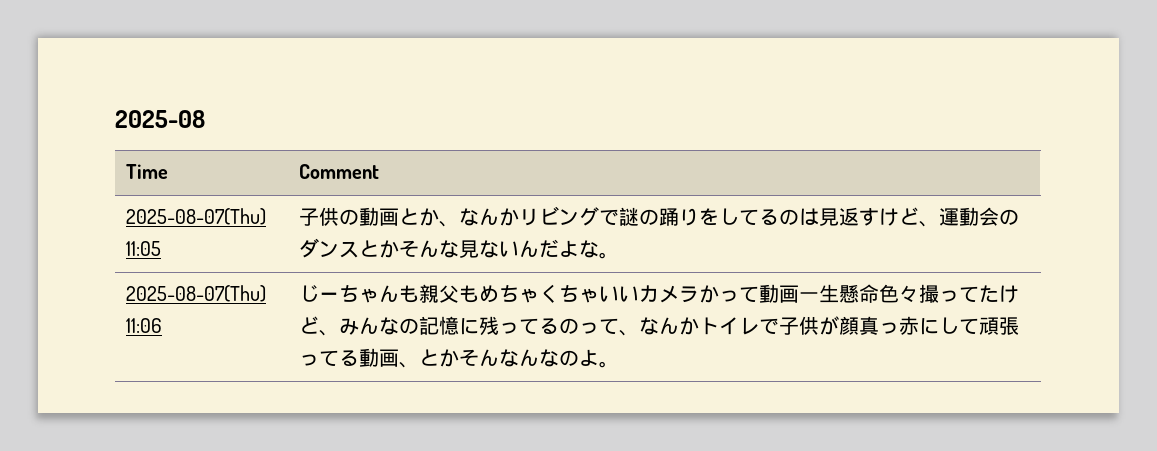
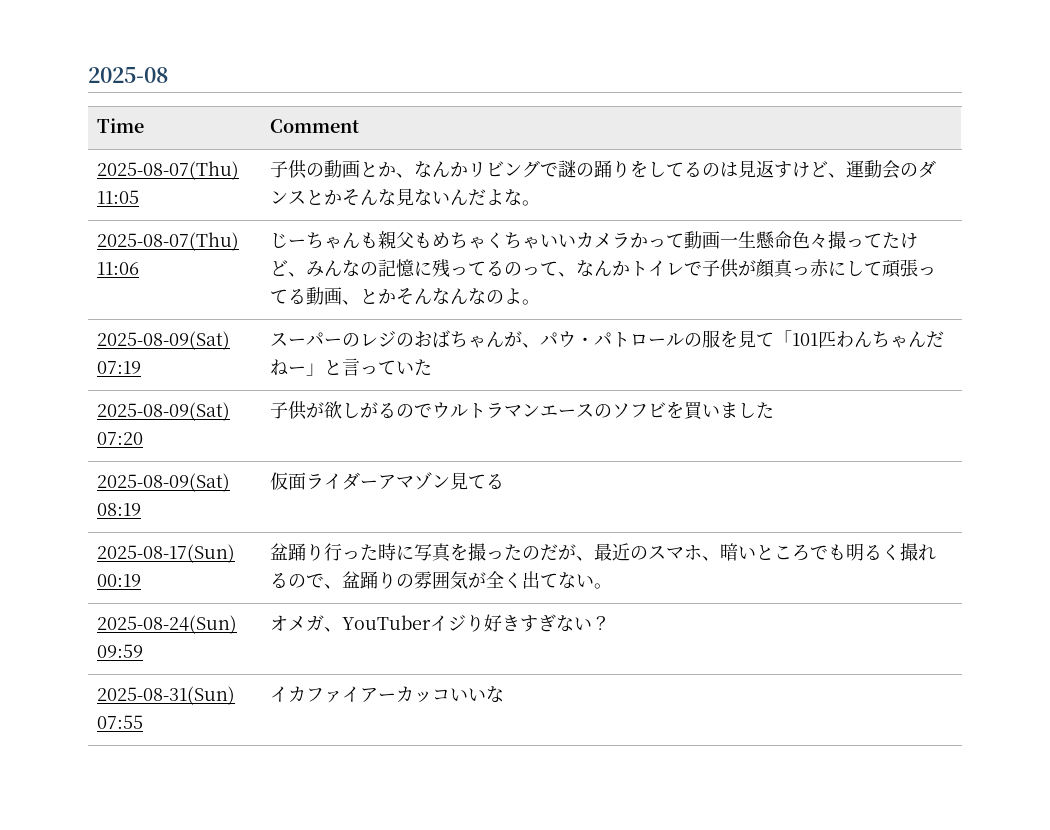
(620, 364) none -> [97,331,231,350] [97,361,142,374] [270,330,945,348] [270,358,433,376] [97,402,231,421] [97,432,144,445] [270,401,775,420] [97,473,231,492] [97,503,142,516] [270,472,505,490] [97,544,236,563] [97,574,142,587] [270,543,937,562] [270,571,613,589] [97,615,238,634] [97,644,144,658] [270,614,611,632] [97,686,236,705] [97,715,144,729] [270,686,505,703] // 2025-08-09(Sat) 07:19 | スーパーのレジのおばちゃんが、パウ・パトロールの服を見て「101匹わんちゃんだねー」と言っていた // 2025-08-09(Sat) 07:20 | 子供が欲しがるのでウルトラマンエースのソフビを買いました // 2025-08-09(Sat) 08:19 | 仮面ライダーアマゾン見てる // 2025-08-17(Sun) 00:19 | 盆踊り行った時に写真を撮ったのだが、最近のスマホ、暗いところでも明るく撮れるので、盆踊りの雰囲気が全く出てない。 // 2025-08-24(Sun) 09:59 | オメガ、YouTuberイジり好きすぎない？ // 2025-08-31(Sun) 07:55 | イカファイアーカッコいいな

